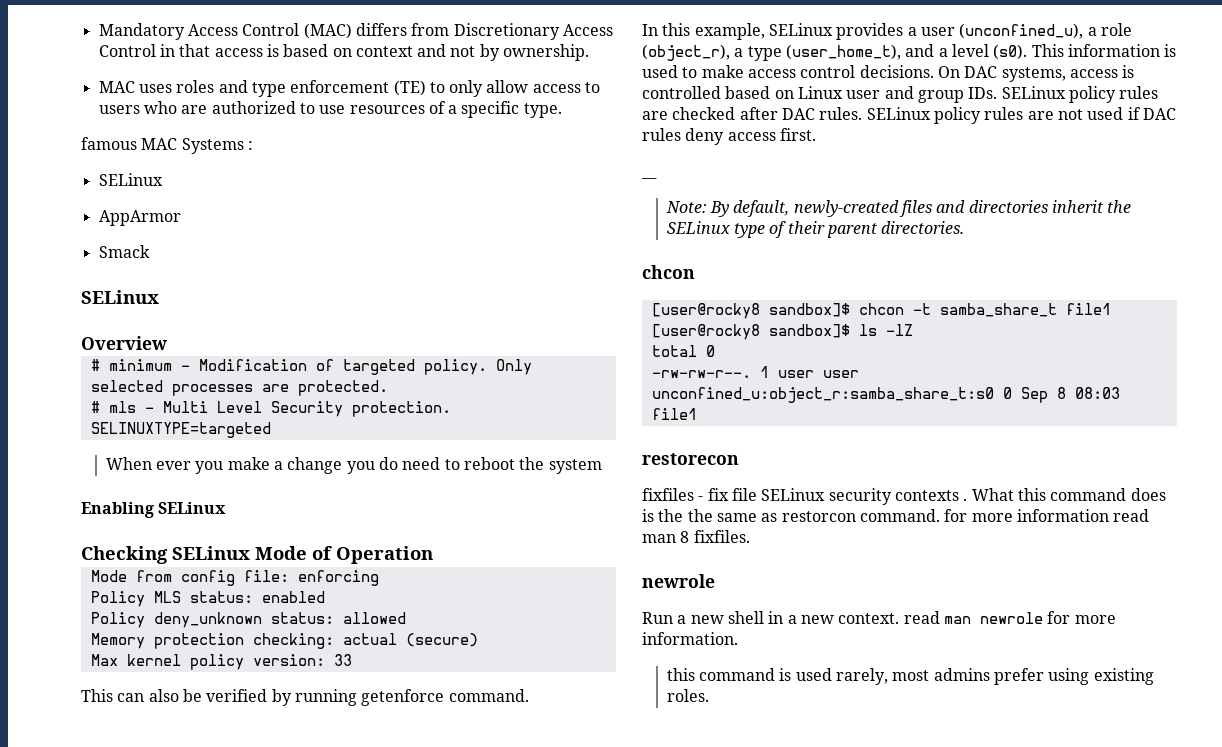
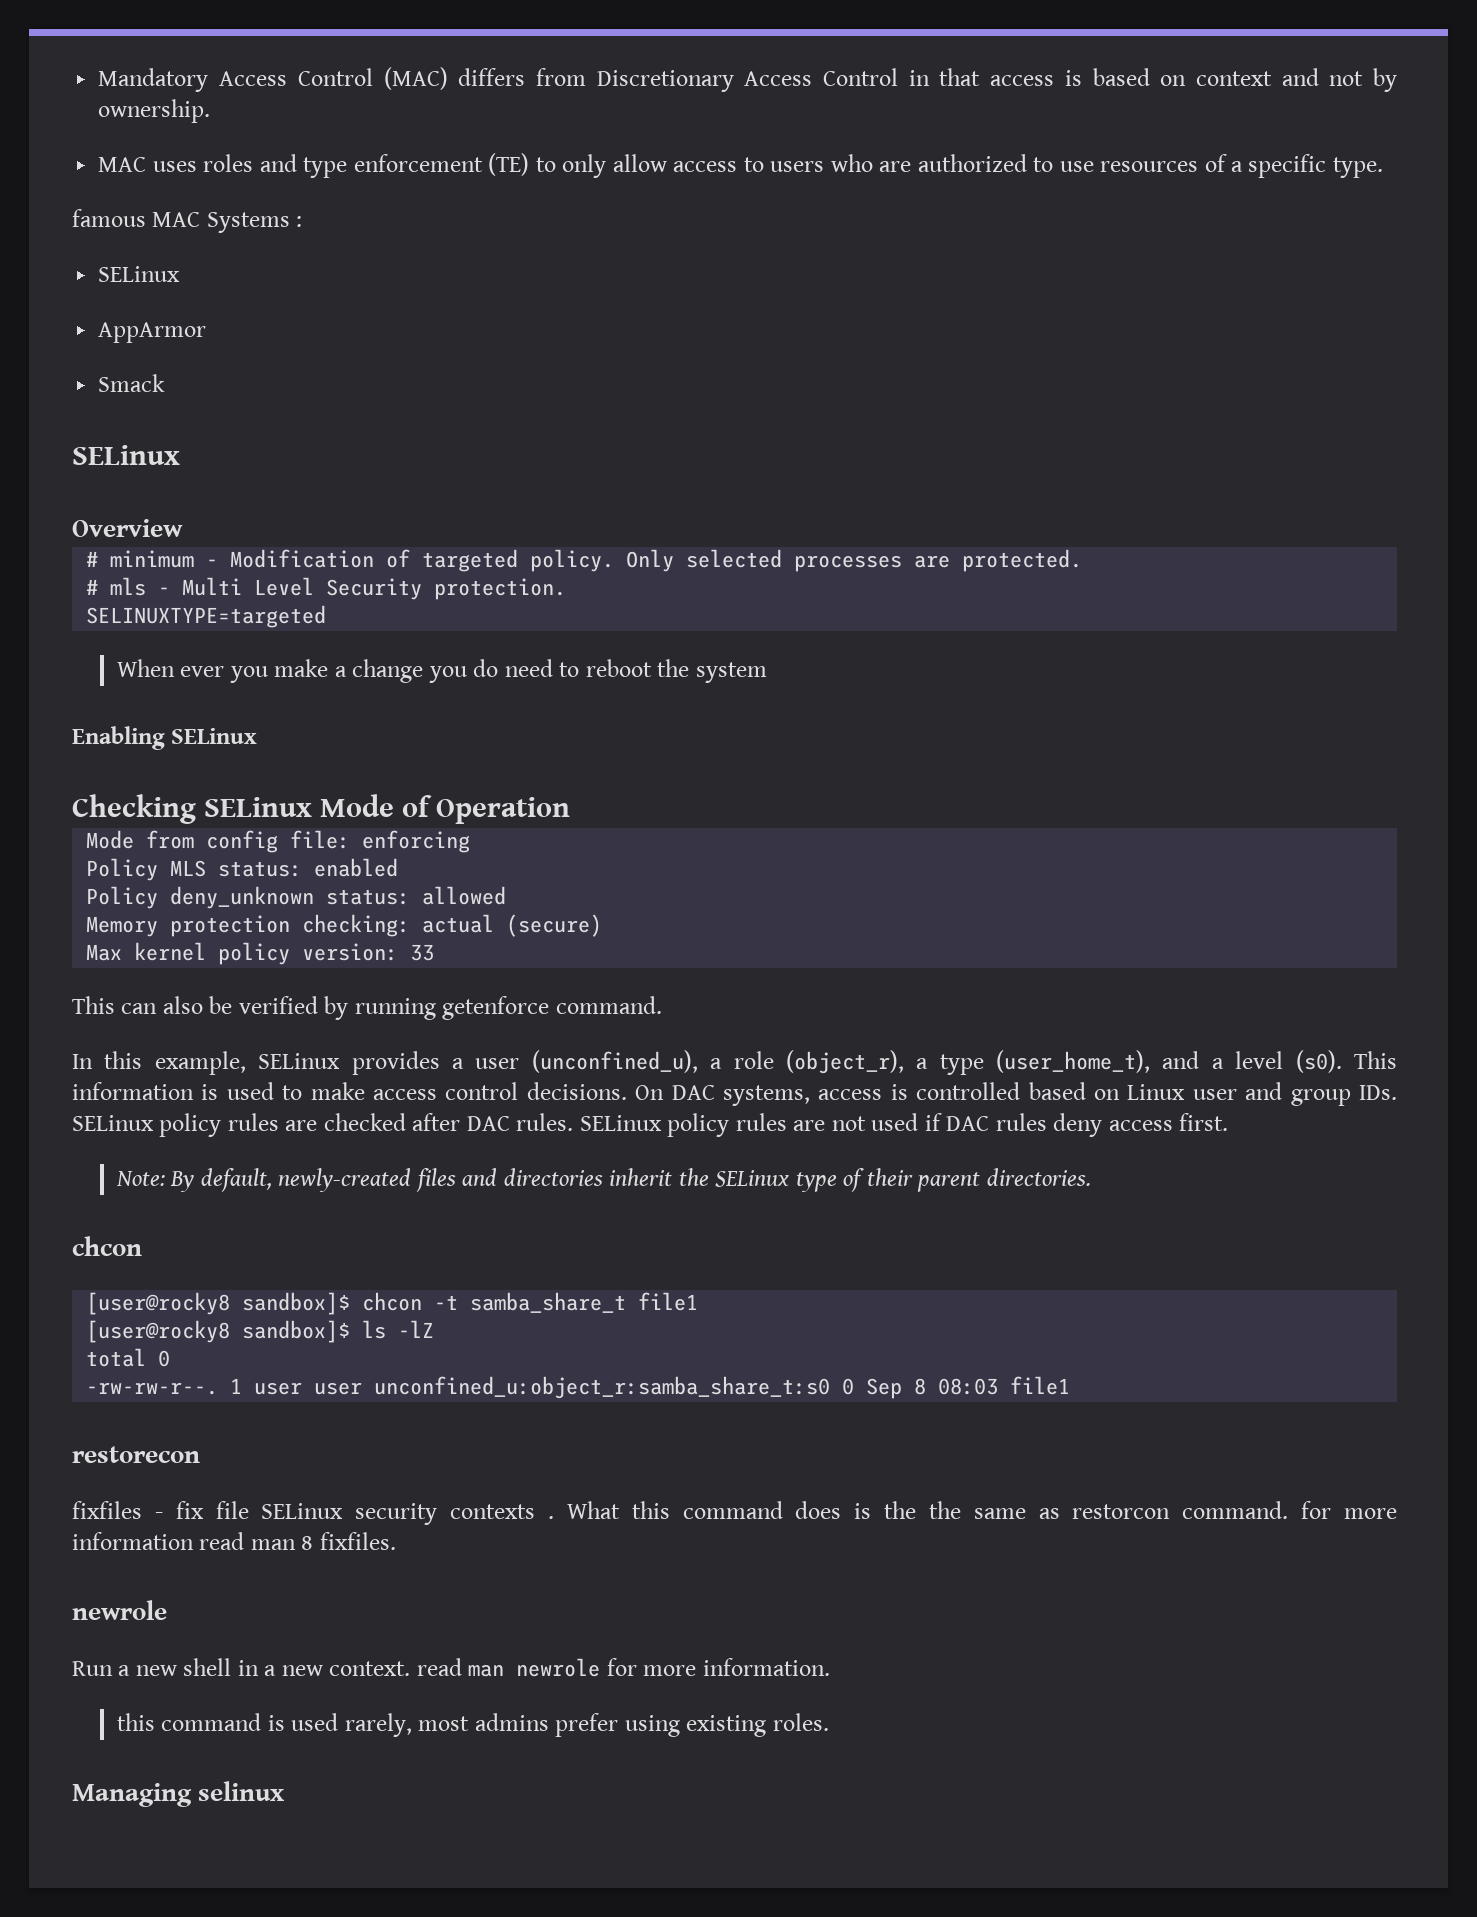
[641,177,657,179] // __ -> (1229, 1122) none
(709, 695) none -> [72,1781,286,1807] // Managing selinux

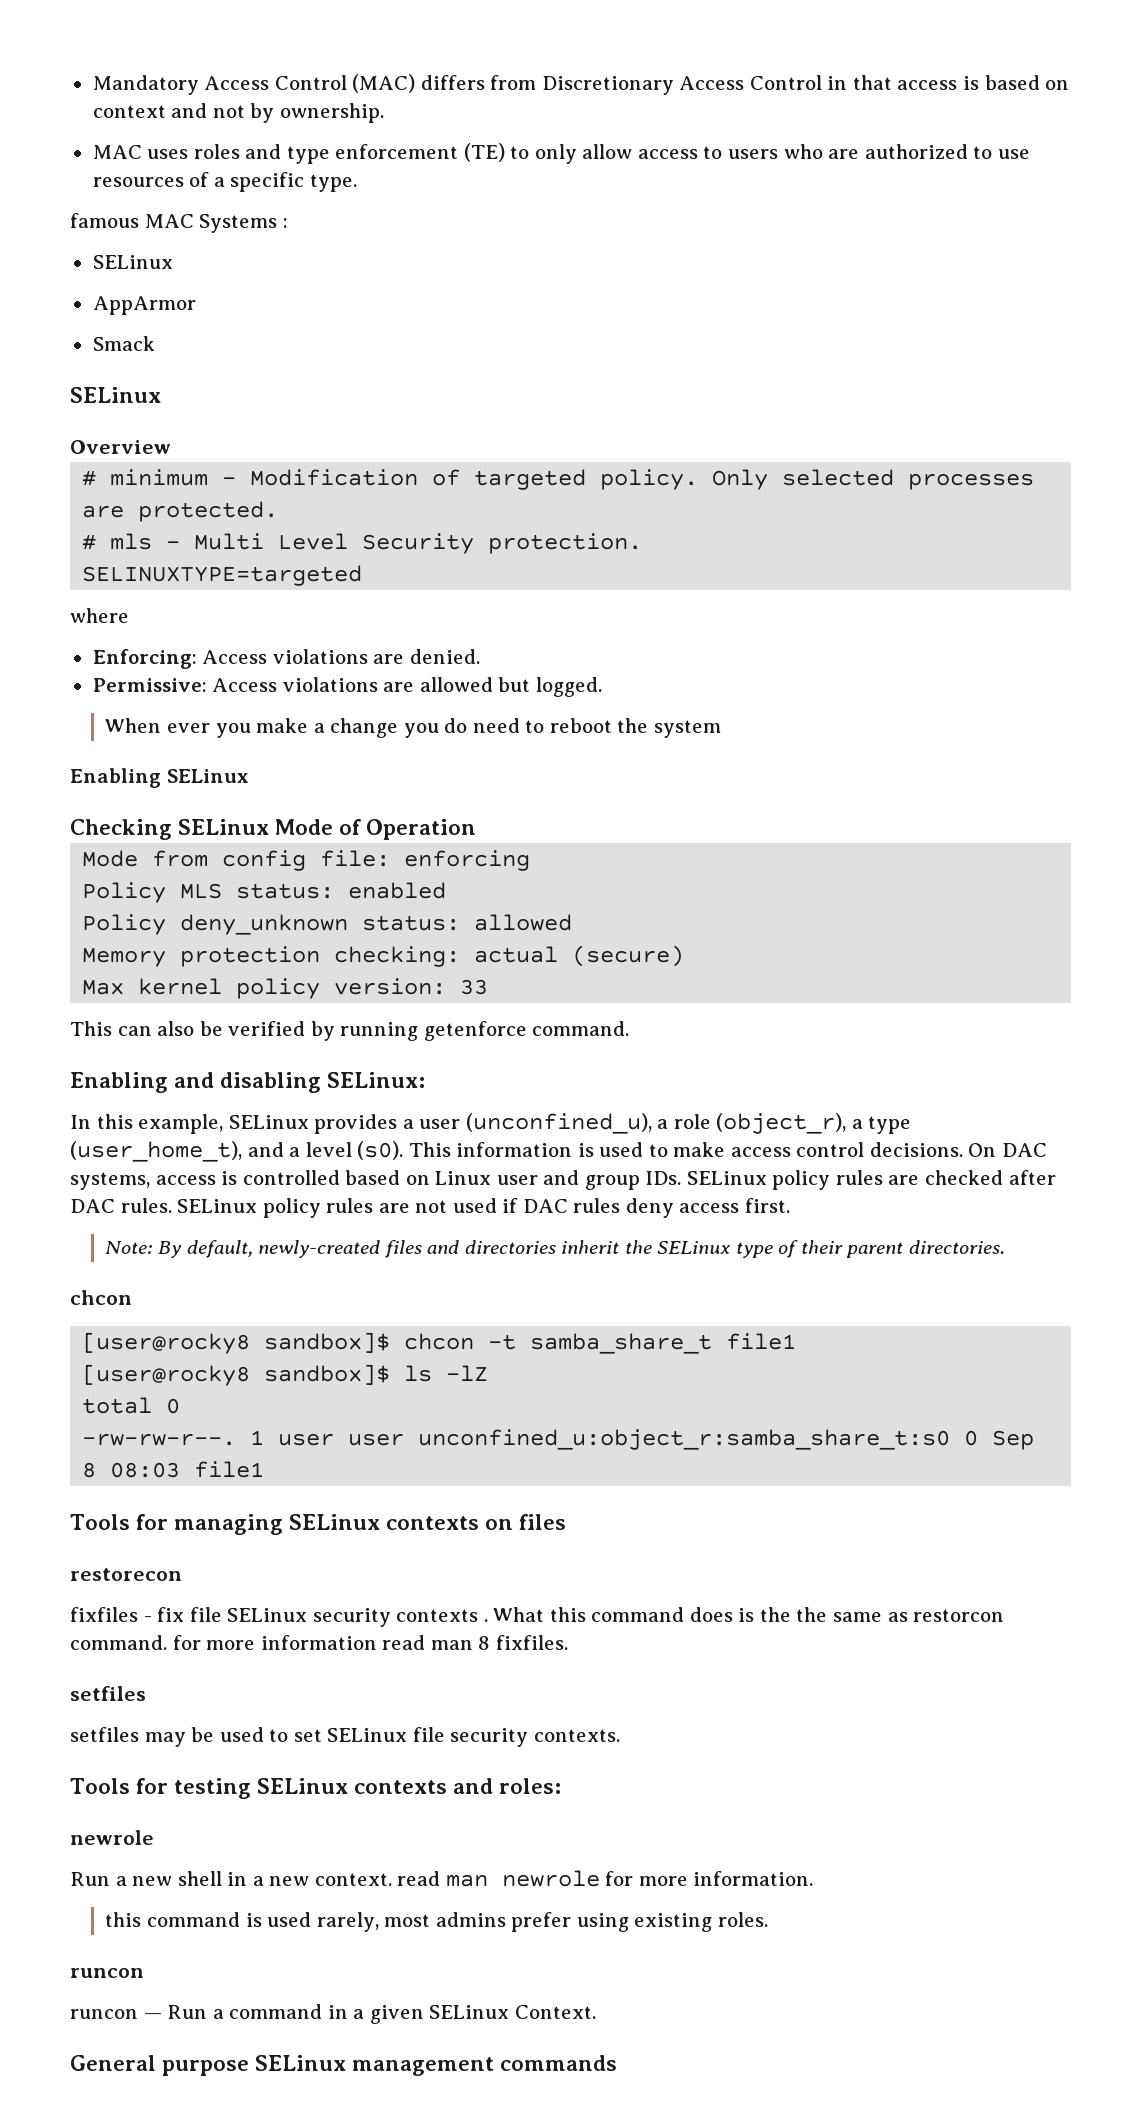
(327, 616) none -> [70,608,129,623] [92,649,480,669] [92,677,602,697] // where // Enforcing: Access violations are denied. // Permissive: Access violations are allowed but logged.
(662, 1005) none -> [70,1072,426,1093] // Enabling and disabling SELinux:
(1071, 1385) none -> [70,1514,567,1535] // Tools for managing SELinux contexts on files
(396, 1541) none -> [70,1686,146,1701] [70,1727,620,1747] [70,1778,562,1799] // setfiles // setfiles may be used to set SELinux file security contexts. // Tools for testing SELinux contexts and roles:
[72,1781,286,1807] Managing selinux -> [70,1968,144,1978] [70,2004,596,2024] [70,2055,618,2076] runcon // runcon — Run a command in a given SELinux Context. // General purpose SELinux management commands

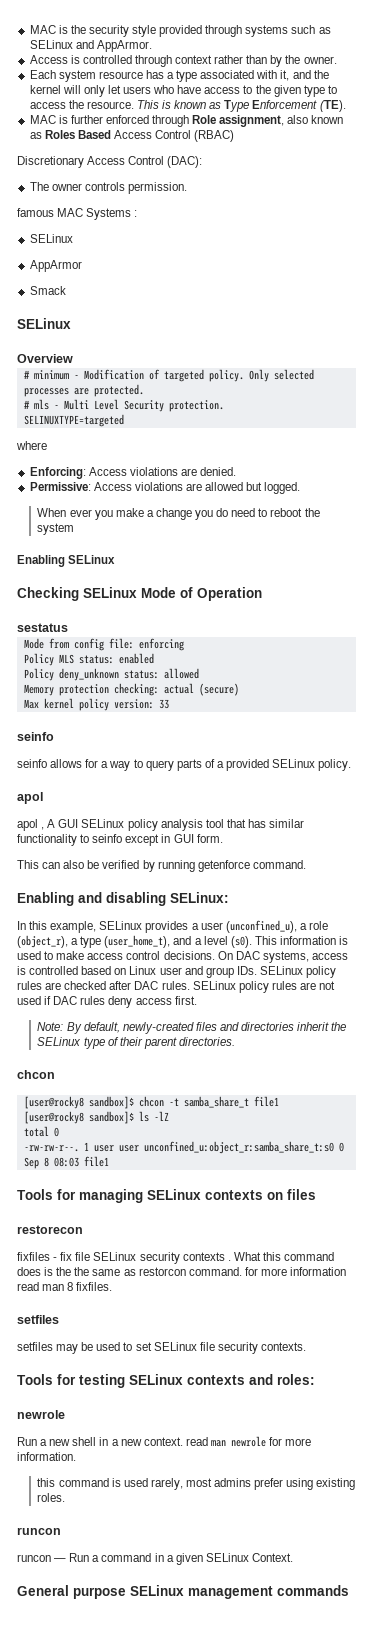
[92,74,1070,95] [92,103,384,123] [92,143,1030,164] [92,172,357,192] Mandatory Access Control (MAC) differs from Discretionary Access Control in that access is based on context and not by ownership. // MAC uses roles and type enforcement (TE) to only allow access to users who are authorized to use resources of a specific type. -> [29,25,331,37] [29,40,152,52] [29,55,337,67] [29,70,329,82] [29,85,337,97] [29,100,346,112] [29,115,344,127] [29,130,235,142] [17,156,203,168] [29,182,187,194] MAC is the security style provided through systems such as SELinux and AppArmor. // Access is controlled through context rather than by the owner. // Each system resource has a type associated with it, and the kernel will only let users who have access to the given type to access the resource. This is known as Type Enforcement (TE). // MAC is further enforced through Role assignment, also known as Roles Based Access Control (RBAC) // Discretionary Access Control (DAC): // The owner controls permission.
(477, 829) none -> [17,623,68,632] // sestatus
(489, 987) none -> [17,732,54,741] [17,759,352,771] [17,792,43,804] [17,819,305,831] [17,834,223,846] // seinfo // seinfo allows for a way to query parts of a provided SELinux policy. // apol // apol , A GUI SELinux policy analysis tool that has similar functionality to seinfo except in GUI form.

